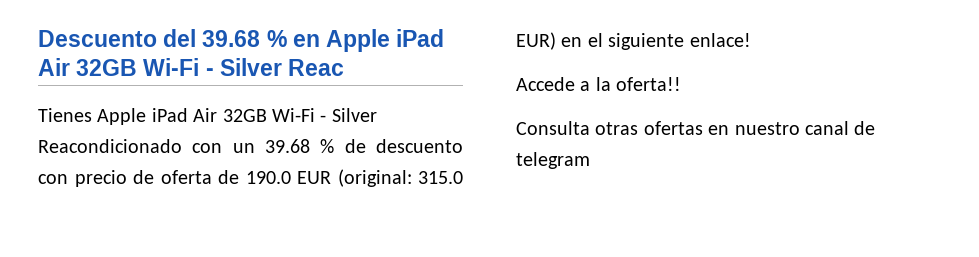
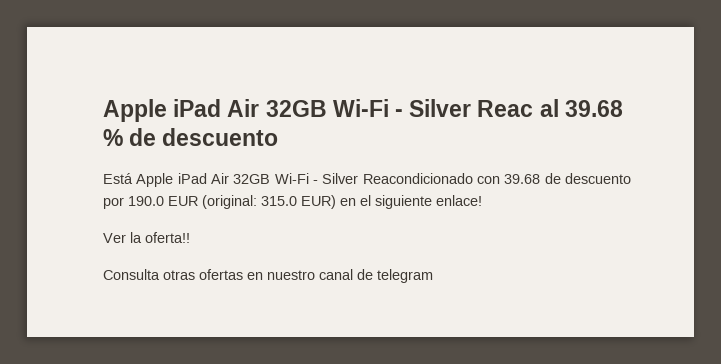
[38,29,320,47] Descuento del 39.68 % en -> (103, 110) none
[38,108,92,122] // Tienes -> [539,99,623,117] [103,128,279,146] [103,173,133,184] al 39.68 % de descuento // Está
[232,139,463,153] [38,170,239,187] un 39.68 % de descuento con precio de oferta de -> [504,173,631,184] [103,197,124,209] 39.68 de descuento por
[516,77,591,91] Accede a -> [103,233,126,243] Ver

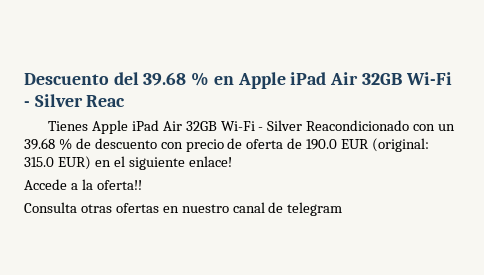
(103, 110) none -> [24,72,234,86] Descuento del 39.68 % en
[539,99,623,117] [103,128,279,146] [103,173,133,184] al 39.68 % de descuento // Está -> [47,121,88,131] // Tienes
[504,173,631,184] [103,197,124,209] 39.68 de descuento por -> [438,124,456,131] [24,138,303,152] un 39.68 % de descuento con precio de oferta de
[103,233,126,243] Ver -> [24,179,78,190] Accede a

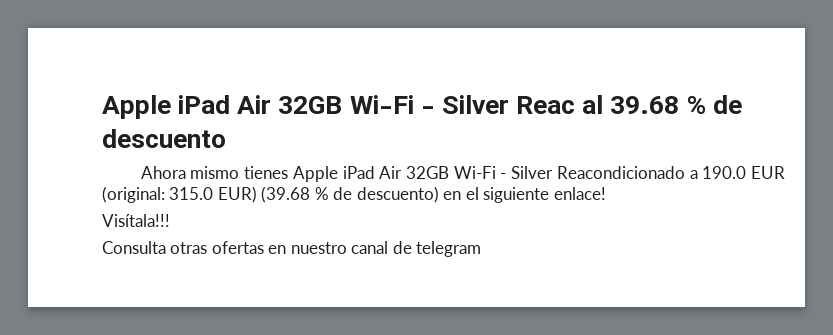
[24,72,234,86] Descuento del 39.68 % en -> (102, 107) none
[47,121,88,131] // Tienes -> [582,95,742,114] [102,129,226,148] [140,166,289,179] al 39.68 % de descuento // Ahora mismo tienes
[413,124,456,131] [24,138,303,152] con un 39.68 % de descuento con precio de oferta de -> [689,170,698,179] a
(91, 163) none -> [261,186,439,203] (39.68 % de descuento)
[24,179,142,190] Accede a la oferta!! -> [102,214,170,227] Visítala!!!

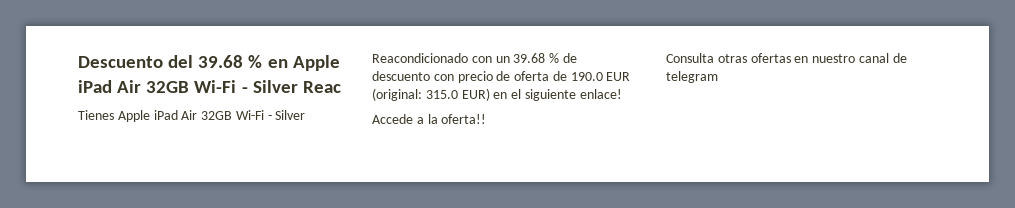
(102, 107) none -> [78,55,288,68] Descuento del 39.68 % en
[582,95,742,114] [102,129,226,148] [140,166,289,179] al 39.68 % de descuento // Ahora mismo tienes -> [78,110,114,120] // Tienes
[689,170,698,179] a -> [471,53,577,63] [372,71,567,83] con un 39.68 % de descuento con precio de oferta de
[261,186,439,203] (39.68 % de descuento) -> (490, 94) none
[102,214,170,227] Visítala!!! -> [372,114,487,124] Accede a la oferta!!

